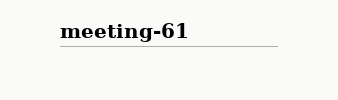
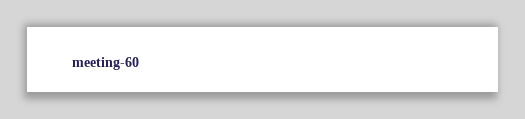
[60,23,189,42] meeting-61 -> [72,57,139,70] meeting-60

